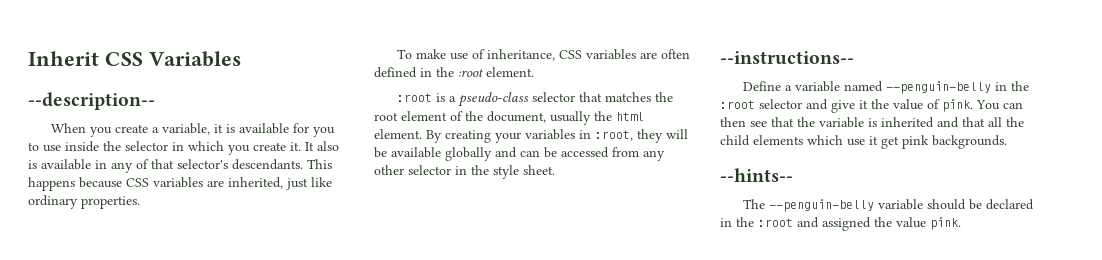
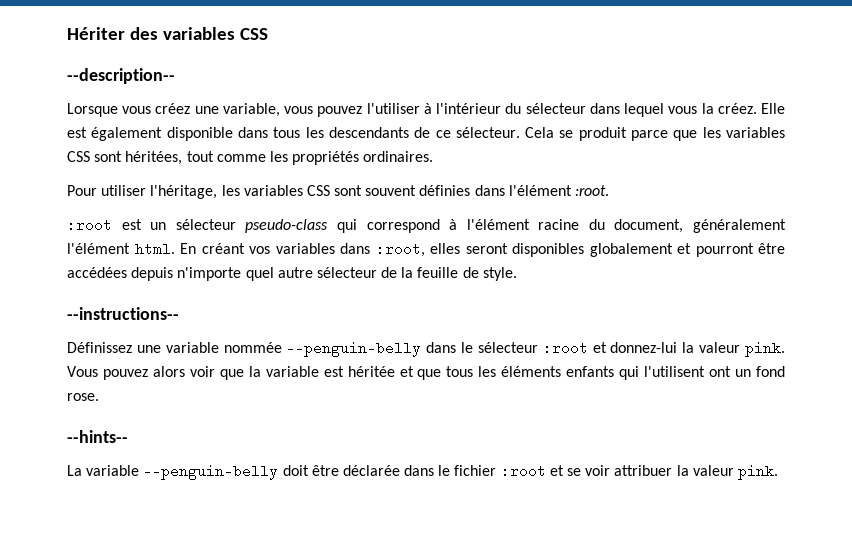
[28,51,241,67] Inherit CSS Variables -> [67,27,269,40] Hériter des variables CSS
[51,123,336,137] [28,141,339,155] [28,159,332,173] [28,177,332,191] [28,195,140,209] [397,49,691,61] [374,67,534,78] [397,92,674,107] [374,111,644,125] [374,129,688,143] [374,147,665,161] [374,165,555,179] [720,51,854,65] [743,81,1030,94] [720,99,1023,113] [720,117,1024,128] [720,135,1007,149] [720,168,793,182] [743,199,1035,212] [720,217,926,231] When you create a variable, it is available for you to use inside the selector in which you create it. It also is available in any of that selector's descendants. This happens because CSS variables are inherited, just like ordinary properties. // To make use of inheritance, CSS variables are often defined in the :root element. // :root is a pseudo-class selector that matches the root element of the document, usually the html element. By creating your variables in :root, they will be available globally and can be accessed from any other selector in the style sheet. // --instructions-- // Define a variable named --penguin-belly in the :root selector and give it the value of pink. You can then see that the variable is inherited and that all the child elements which use it get pink backgrounds. // --hints-- // The --penguin-belly variable should be declared in the :root and assigned the value -> [67,103,786,117] [67,127,785,141] [67,151,434,165] [67,185,610,199] [67,218,787,233] [67,242,785,257] [67,267,517,281] [67,307,179,320] [67,341,785,357] [67,366,785,380] [67,393,99,401] [67,430,128,443] [67,464,734,480] Lorsque vous créez une variable, vous pouvez l'utiliser à l'intérieur du sélecteur dans lequel vous la créez. Elle est également disponible dans tous les descendants de ce sélecteur. Cela se produit parce que les variables CSS sont héritées, tout comme les propriétés ordinaires. // Pour utiliser l'héritage, les variables CSS sont souvent définies dans l'élément :root. // :root est un sélecteur pseudo-class qui correspond à l'élément racine du document, généralement l'élément html. En créant vos variables dans :root, elles seront disponibles globalement et pourront être accédées depuis n'importe quel autre sélecteur de la feuille de style. // --instructions-- // Définissez une variable nommée --penguin-belly dans le sélecteur :root et donnez-lui la valeur pink. Vous pouvez alors voir que la variable est héritée et que tous les éléments enfants qui l'utilisent ont un fond rose. // --hints-- // La variable --penguin-belly doit être déclarée dans le fichier :root et se voir attribuer la valeur

